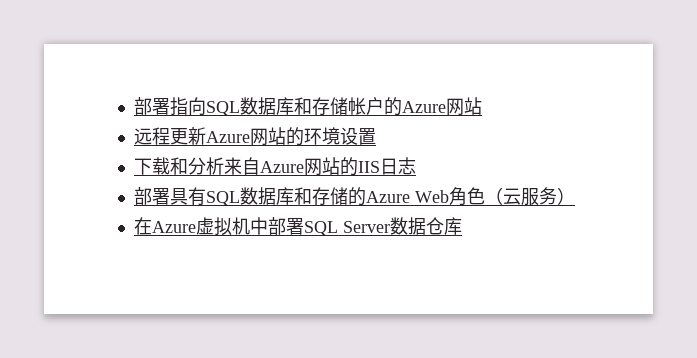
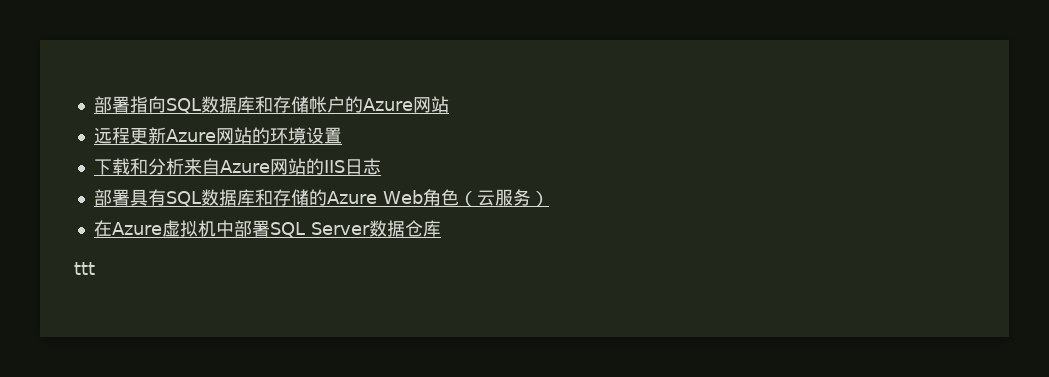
(462, 226) none -> [74,262,95,275] // ttt

